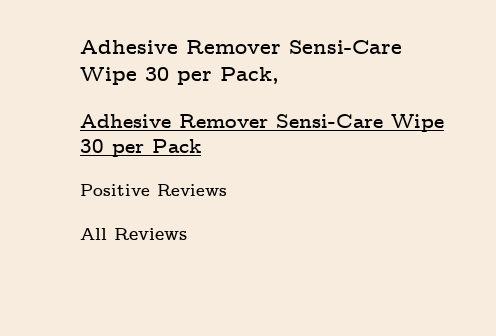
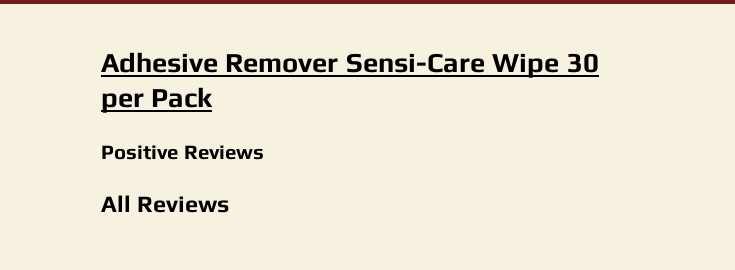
[80,40,402,54] [80,67,279,85] [80,114,444,132] [80,139,144,157] Adhesive Remover Sensi-Care Wipe 30 per Pack, // Adhesive Remover Sensi-Care Wipe 30 per -> [101,52,599,78] [101,93,144,113] Adhesive Remover Sensi-Care Wipe 30 per

